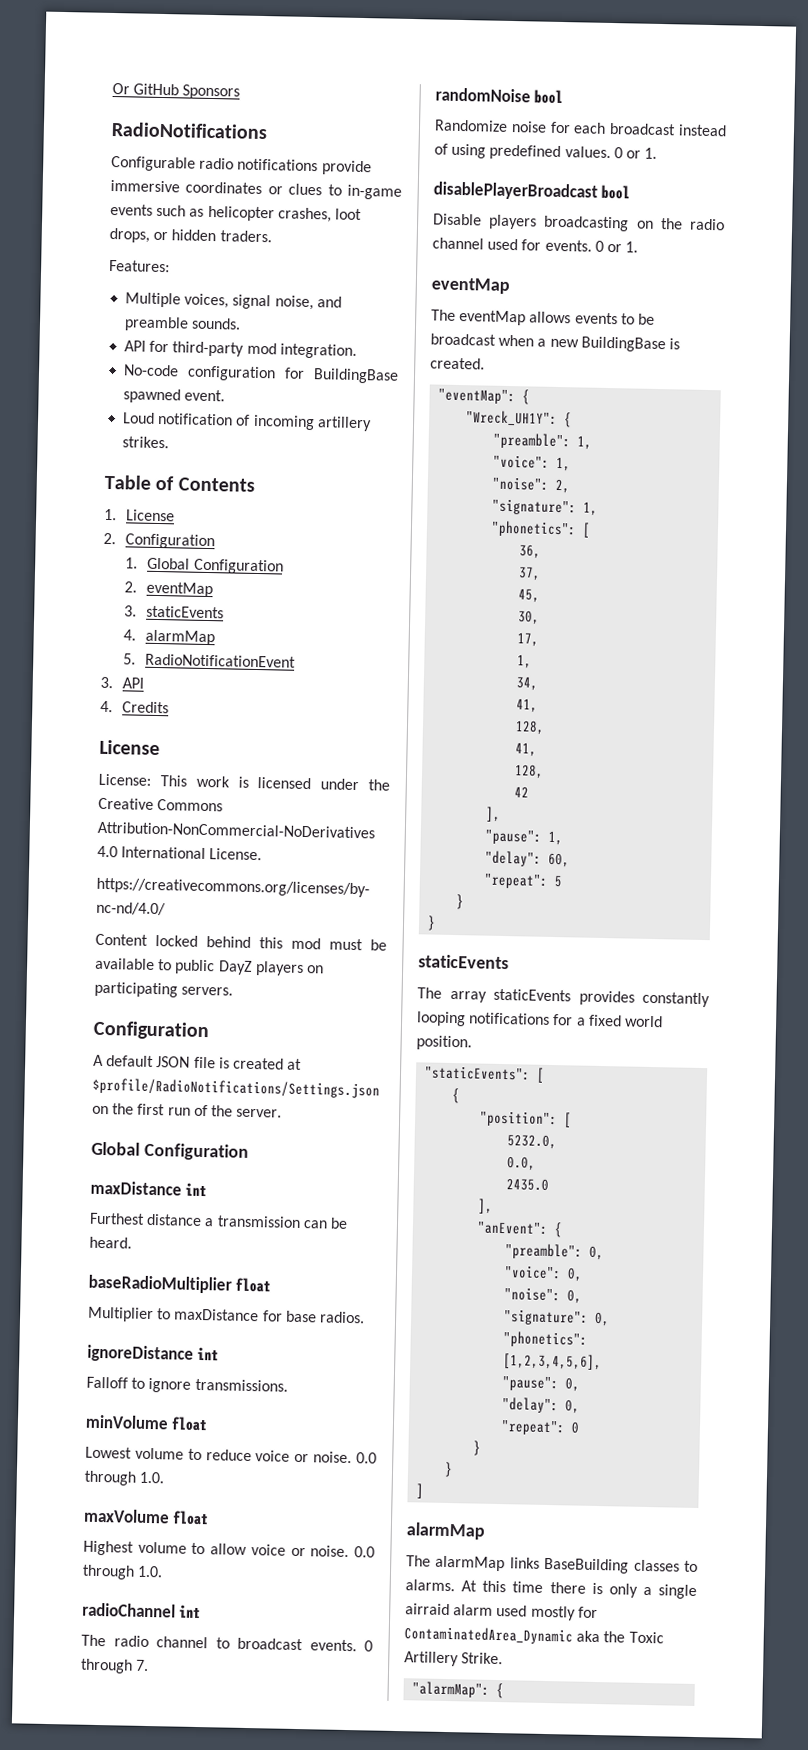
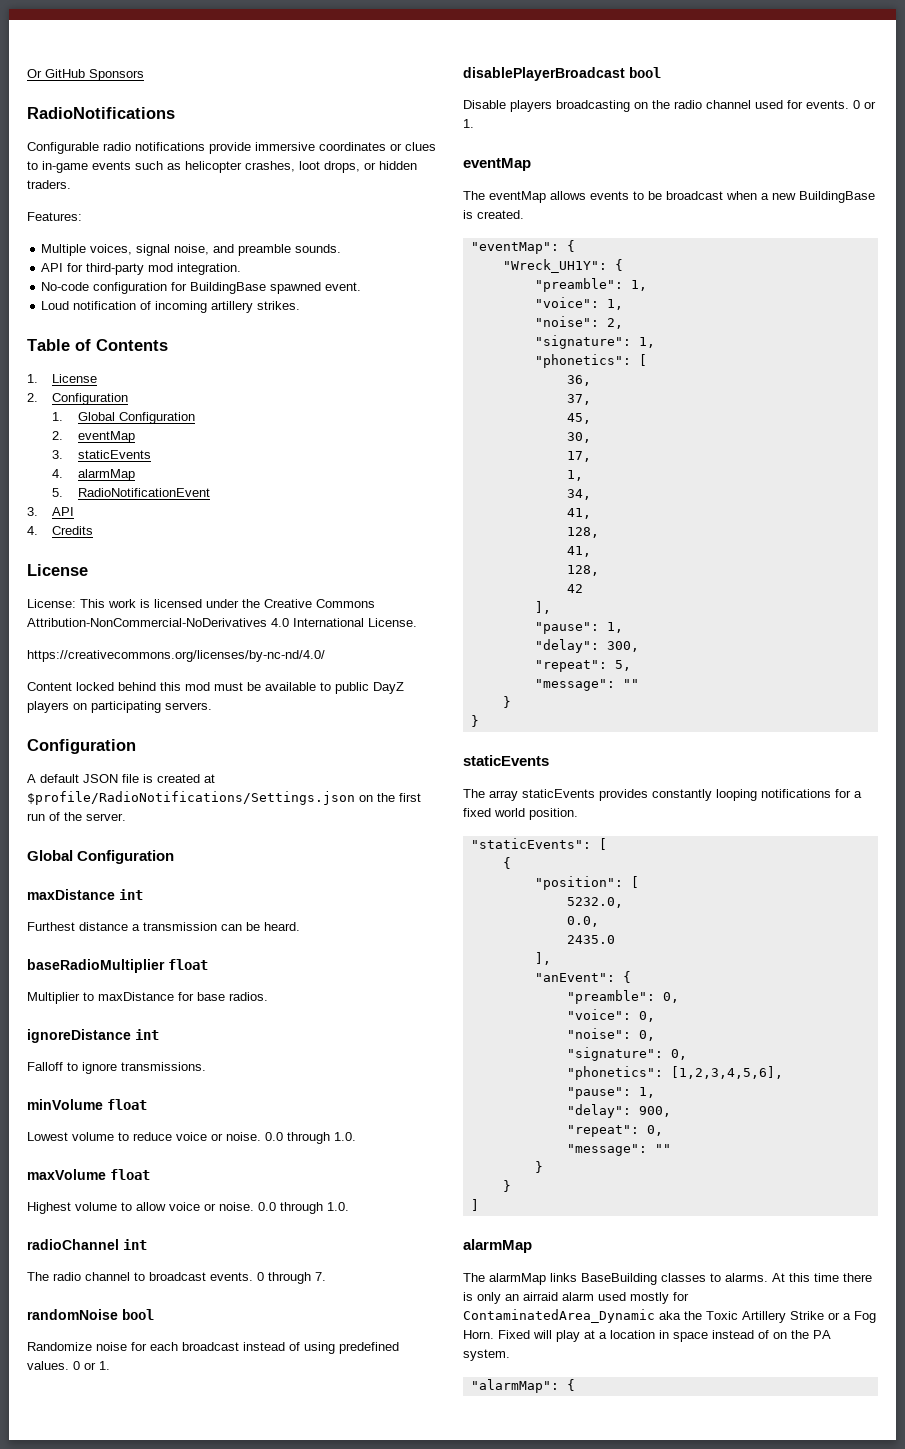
[548,852,571,868] [484,873,564,889] 60, // "repeat": 5 -> [606,641,639,652] [534,660,631,672] [534,679,639,691] 300, // "repeat": 5, // "message": ""
[565,1377,581,1392] [502,1397,581,1414] [501,1420,581,1436] 0, // "delay": 0, // "repeat": 0 -> [638,1087,655,1098] [566,1104,671,1118] [566,1125,663,1137] [566,1144,671,1156] 1, // "delay": 900, // "repeat": 0, // "message": ""
[642,1584,697,1600] a single -> [505,1294,519,1301] an
[461,1652,504,1665] Strike. -> [790,1311,876,1323] [463,1330,831,1342] [463,1349,510,1361] Strike or a Fog Horn. Fixed will play at a location in space instead of on the PA system.

